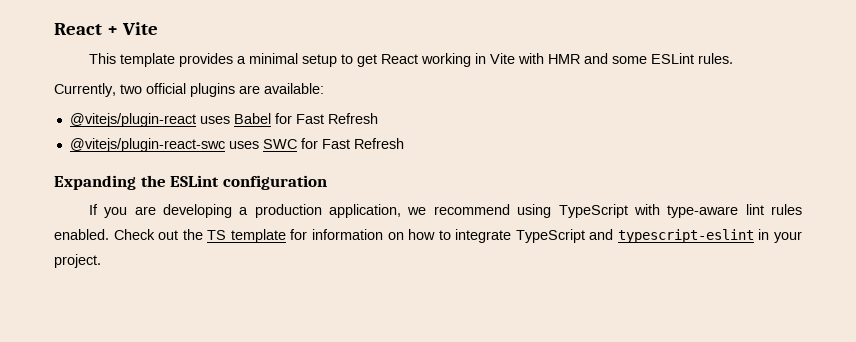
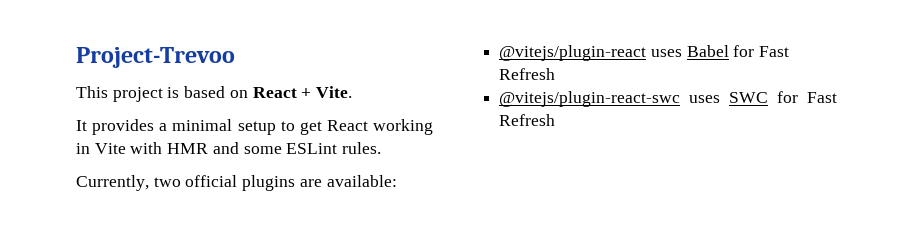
[54,22,158,35] [88,53,175,67] React + Vite // This template -> [76,47,235,68] [76,86,353,102] [76,120,87,131] Project-Trevoo // This project is based on React + Vite. // It
[54,175,327,190] [88,204,802,218] [54,229,802,243] [54,254,101,268] // Expanding the ESLint configuration // If you are developing a production application, we recommend using TypeScript with type-aware lint rules enabled. Check out the TS template for information on how to integrate TypeScript and typescript-eslint in your project. -> (556, 120) none

